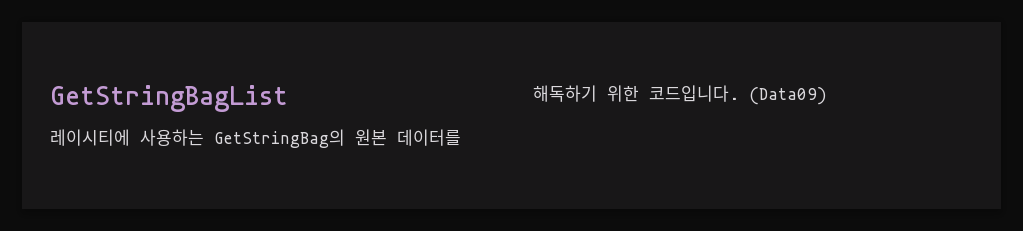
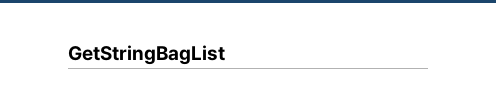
[50,129,461,148] [533,85,827,105] // 레이시티에 사용하는 GetStringBag의 원본 데이터를 해독하기 위한 코드입니다. (Data09) -> (225, 55) none

